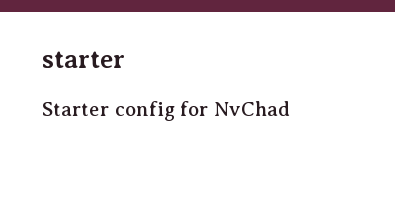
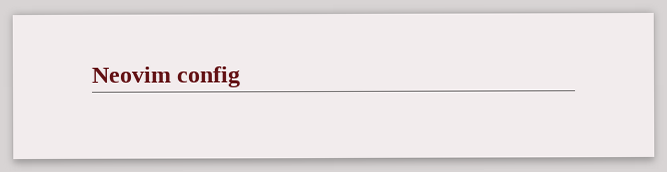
[42,51,125,68] [42,101,290,121] starter // Starter config for NvChad -> [91,66,242,88] Neovim config

